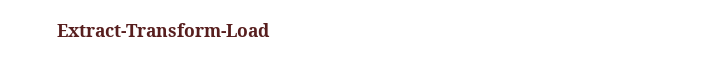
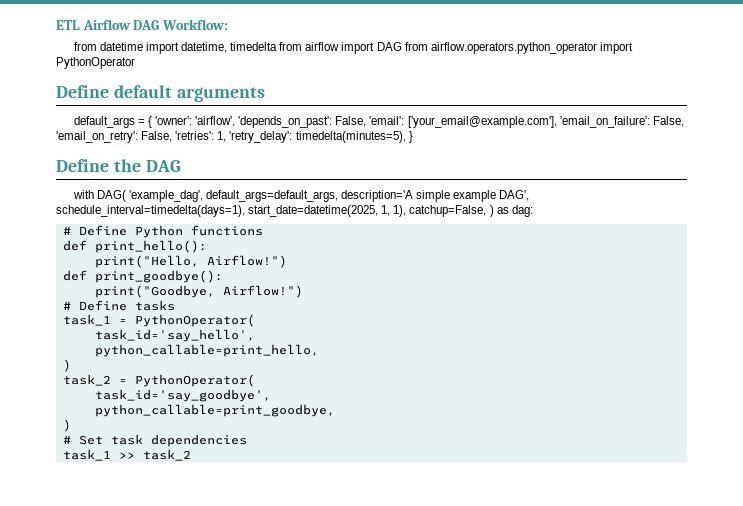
[57,23,270,37] Extract-Transform-Load -> [56,19,228,30] [73,42,633,54] [56,57,135,69] [56,85,265,102] [73,116,684,128] [56,131,413,143] [56,159,181,172] [72,190,530,202] [56,205,533,217] [62,225,263,238] [62,240,207,253] [94,255,287,268] [62,270,223,283] [94,285,303,298] [62,300,175,311] [62,314,255,327] [94,329,255,342] [94,344,319,357] [62,359,71,372] [62,374,255,387] [94,389,271,402] [94,404,335,417] [62,419,71,432] [62,434,247,447] [62,449,191,461] ETL Airflow DAG Workflow: // from datetime import datetime, timedelta from airflow import DAG from airflow.operators.python_operator import PythonOperator // Define default arguments // default_args = { 'owner': 'airflow', 'depends_on_past': False, 'email': ['your_email@example.com'], 'email_on_failure': False, 'email_on_retry': False, 'retries': 1, 'retry_delay': timedelta(minutes=5), } // Define the DAG // with DAG( 'example_dag', default_args=default_args, description='A simple example DAG', schedule_interval=timedelta(days=1), start_date=datetime(2025, 1, 1), catchup=False, ) as dag: // # Define Python functions // def print_hello(): // print("Hello, Airflow!") // def print_goodbye(): // print("Goodbye, Airflow!") // # Define tasks // task_1 = PythonOperator( // task_id='say_hello', // python_callable=print_hello, // ) // task_2 = PythonOperator( // task_id='say_goodbye', // python_callable=print_goodbye, // ) // # Set task dependencies // task_1 >> task_2

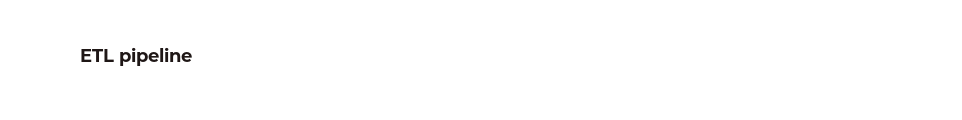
[82,19,228,30] [73,42,633,54] [56,57,135,69] [56,85,265,102] [73,116,684,128] [56,131,413,143] [56,159,181,172] [72,190,530,202] [56,205,533,217] [62,225,263,238] [62,240,207,253] [94,255,287,268] [62,270,223,283] [94,285,303,298] [62,300,175,311] [62,314,255,327] [94,329,255,342] [94,344,319,357] [62,359,71,372] [62,374,255,387] [94,389,271,402] [94,404,335,417] [62,419,71,432] [62,434,247,447] [62,449,191,461] Airflow DAG Workflow: // from datetime import datetime, timedelta from airflow import DAG from airflow.operators.python_operator import PythonOperator // Define default arguments // default_args = { 'owner': 'airflow', 'depends_on_past': False, 'email': ['your_email@example.com'], 'email_on_failure': False, 'email_on_retry': False, 'retries': 1, 'retry_delay': timedelta(minutes=5), } // Define the DAG // with DAG( 'example_dag', default_args=default_args, description='A simple example DAG', schedule_interval=timedelta(days=1), start_date=datetime(2025, 1, 1), catchup=False, ) as dag: // # Define Python functions // def print_hello(): // print("Hello, Airflow!") // def print_goodbye(): // print("Goodbye, Airflow!") // # Define tasks // task_1 = PythonOperator( // task_id='say_hello', // python_callable=print_hello, // ) // task_2 = PythonOperator( // task_id='say_goodbye', // python_callable=print_goodbye, // ) // # Set task dependencies // task_1 >> task_2 -> [119,47,192,66] pipeline

